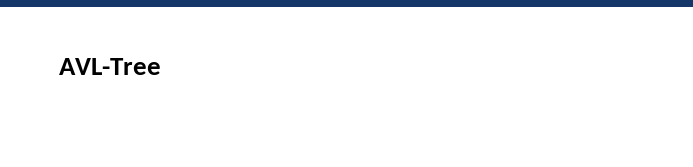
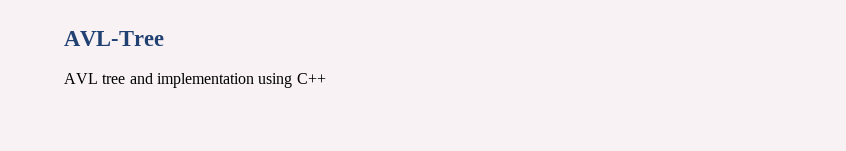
(161, 66) none -> [64,73,326,88] // AVL tree and implementation using C++

